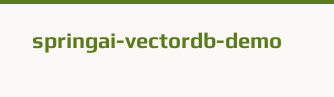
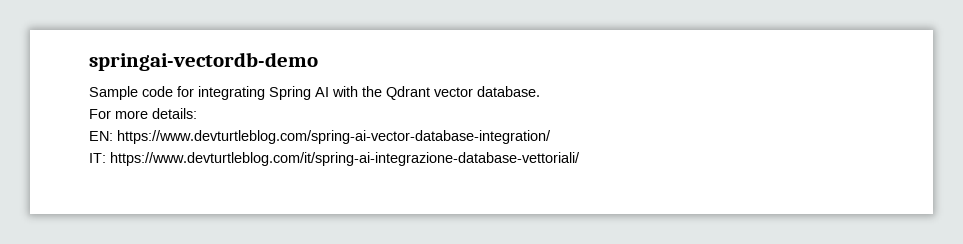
(282, 42) none -> [89,86,540,100] [89,108,197,119] [89,130,551,144] [89,152,580,166] // Sample code for integrating Spring AI with the Qdrant vector database. // For more details: // EN: https://www.devturtleblog.com/spring-ai-vector-database-integration/ // IT: https://www.devturtleblog.com/it/spring-ai-integrazione-database-vettoriali/

